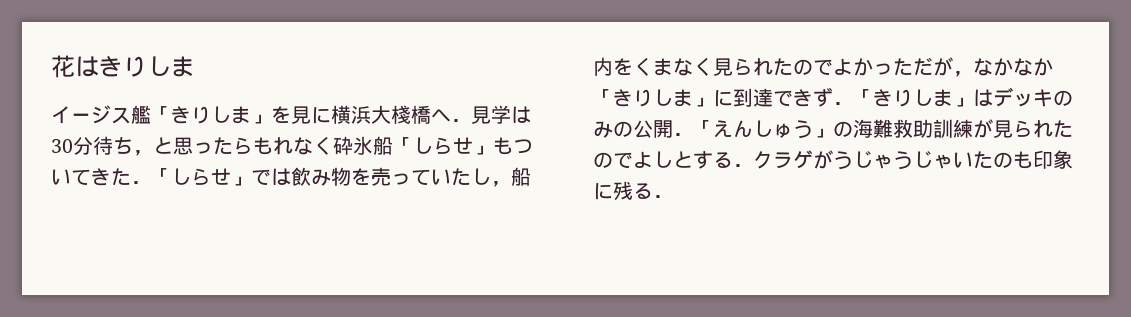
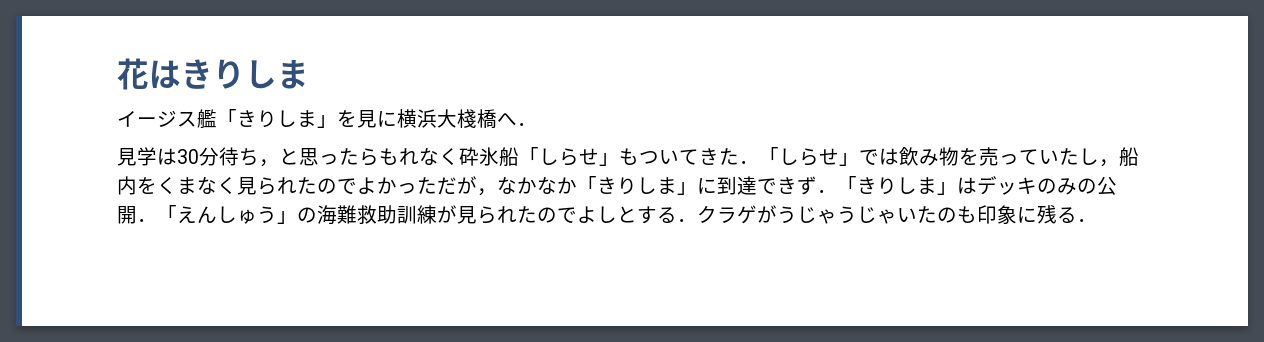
(471, 120) none -> (537, 124) //

